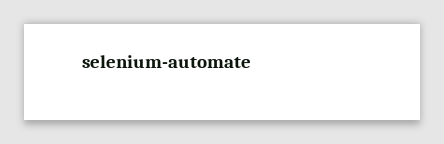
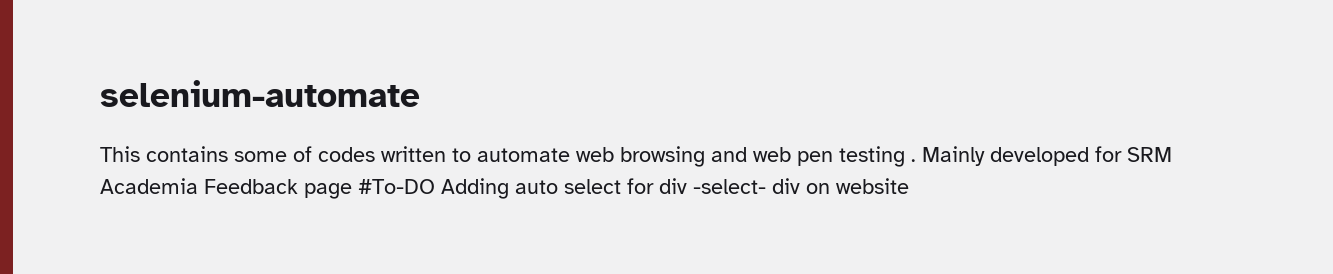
(251, 61) none -> [100,146,1172,167] [100,178,909,199] // This contains some of codes written to automate web browsing and web pen testing . Mainly developed for SRM Academia Feedback page #To-DO Adding auto select for div -select- div on website

